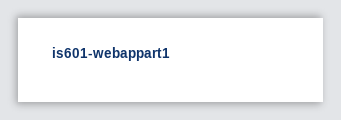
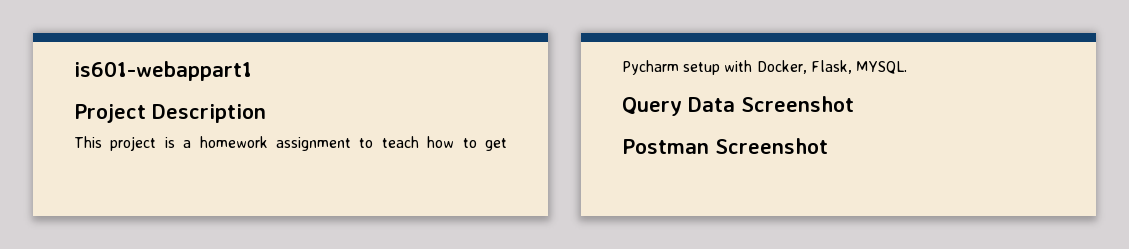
(170, 54) none -> [74,104,266,123] [74,136,507,151] [622,60,907,75] [622,96,854,116] [622,138,828,154] // Project Description // This project is a homework assignment to teach how to get Pycharm setup with Docker, Flask, MYSQL. // Query Data Screenshot // Postman Screenshot

